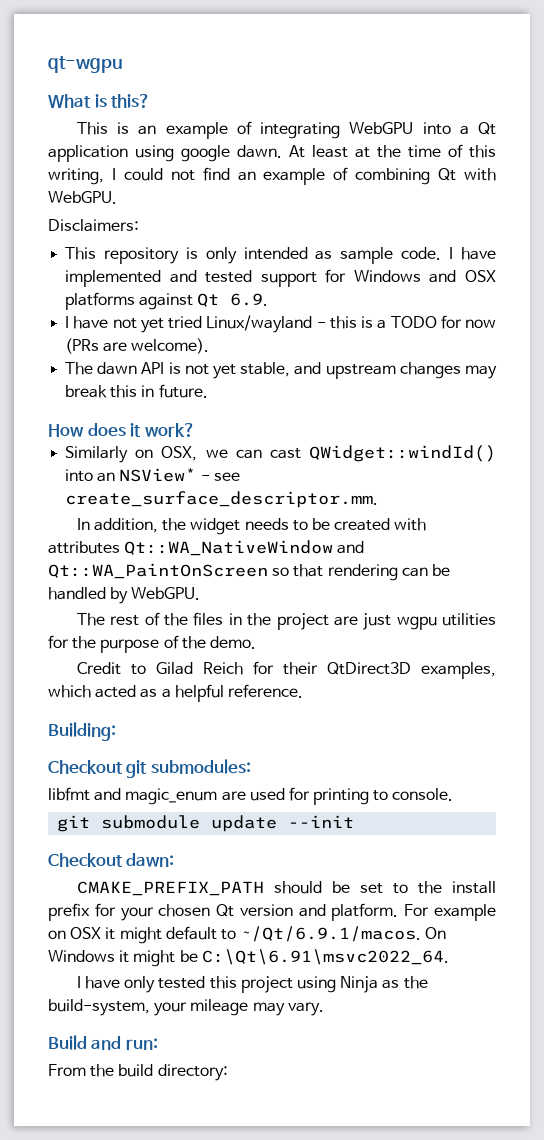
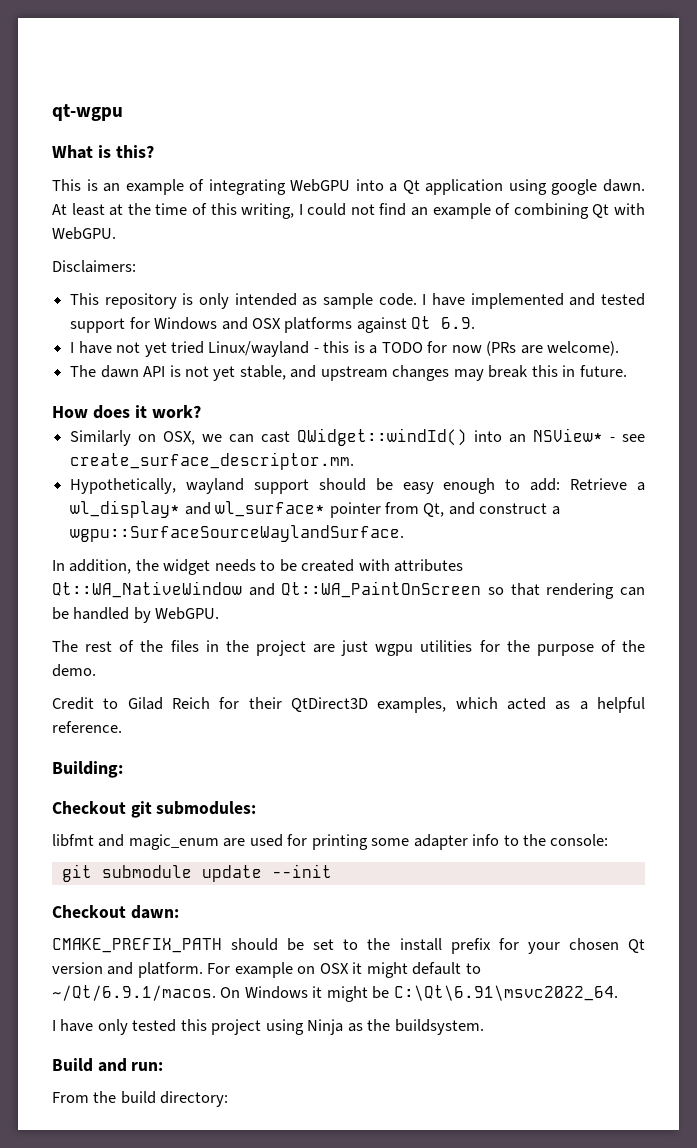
(379, 499) none -> [70,478,645,494] [70,500,560,518] [70,525,405,542] // Hypothetically, wayland support should be easy enough to add: Retrieve a wl_display* and wl_surface* pointer from Qt, and construct a wgpu::SurfaceSourceWaylandSurface.
[373,788,454,801] to console. -> [371,834,609,850] some adapter info to the console:
[48,999,324,1016] build-system, your mileage may vary. -> [394,1019,484,1035] buildsystem.

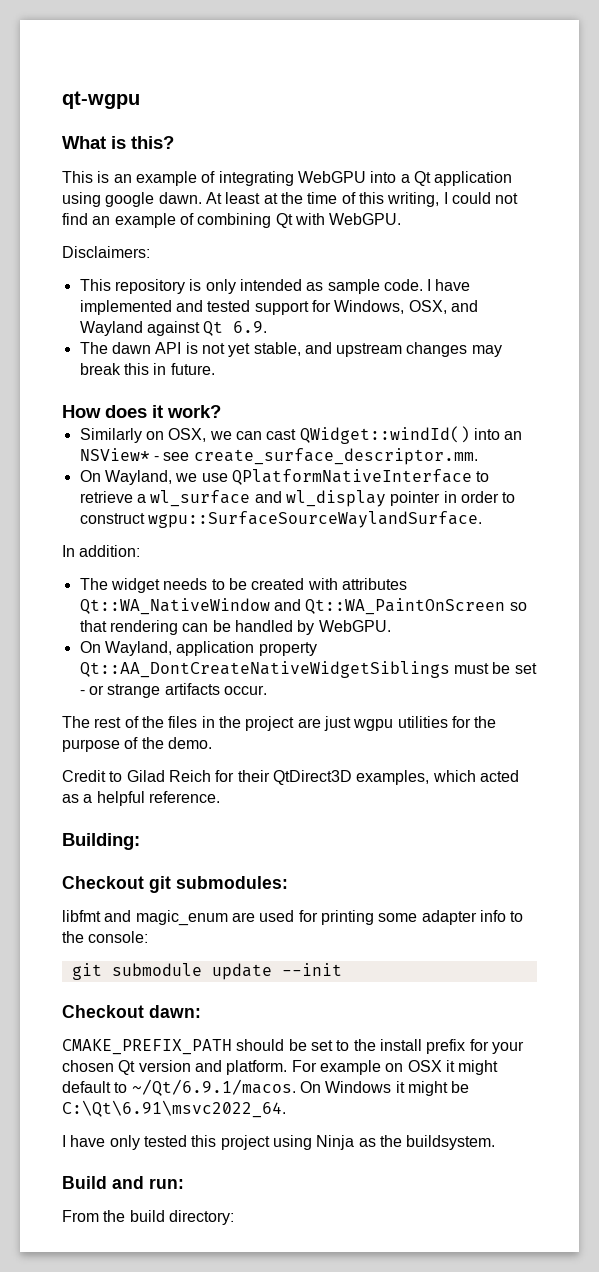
[154,317,353,333] Windows and OSX platforms -> [334,300,478,314] [79,321,143,336] Windows, OSX, and Wayland
[70,341,619,357] // I have not yet tried Linux/wayland - this is a TODO for now (PRs are welcome). -> (268, 327) none
[70,478,645,494] [70,500,560,518] Hypothetically, wayland support should be easy enough to add: Retrieve a wl_display* and wl_surface* pointer from Qt, and construct a -> [79,469,490,485] [79,490,516,507] [79,513,145,524] On Wayland, we use QPlatformNativeInterface to retrieve a wl_surface and wl_display pointer in order to construct
[69,559,159,574] addition, the -> [79,545,141,557] [79,578,108,590] addition: // The
(220, 613) none -> [79,641,317,656] [79,661,537,678] [79,683,267,698] // On Wayland, application property Qt::AA_DontCreateNativeWidgetSiblings must be set - or strange artifacts occur.

